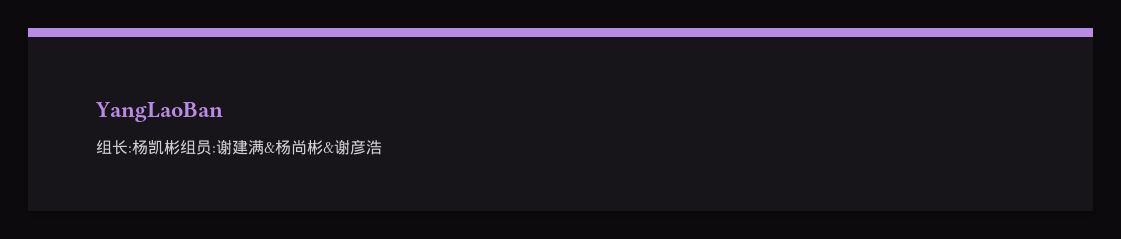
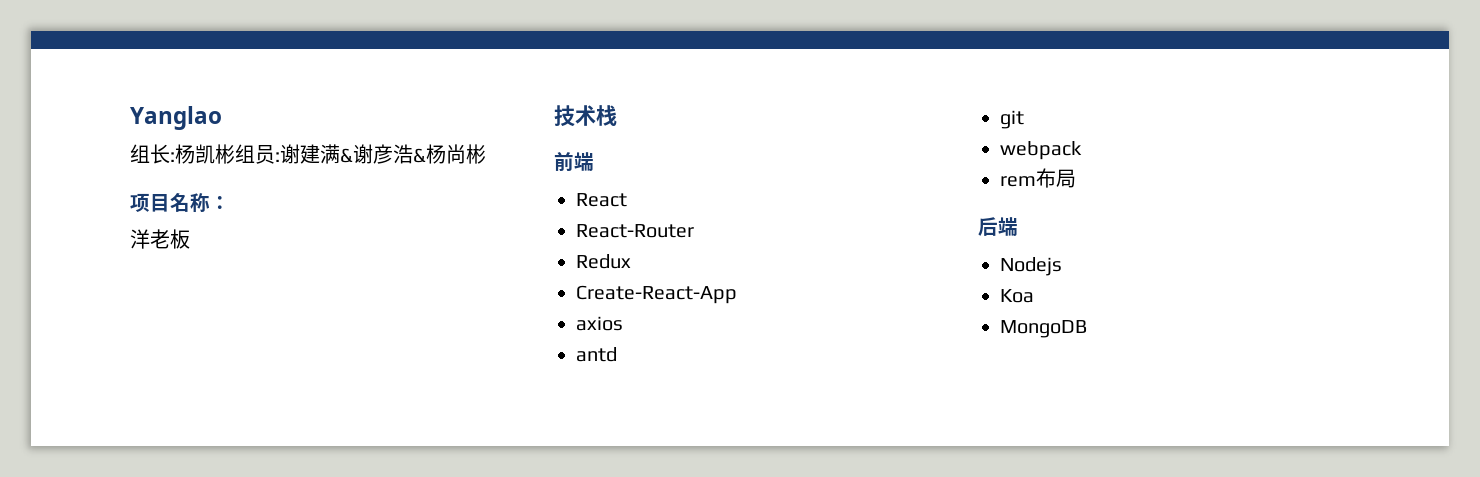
[95,102,223,122] YangLaoBan -> [130,106,222,130] Yanglao
(275, 147) none -> [353,144,426,164] 谢彦浩&
[323,139,382,155] &谢彦浩 -> [130,193,230,213] [130,229,190,249] [554,105,617,127] [554,152,594,172] [576,193,627,207] [576,224,694,238] [576,254,631,269] [576,285,737,304] [576,316,623,331] [576,347,617,362] [1000,110,1024,129] [1000,141,1082,160] [1000,168,1076,188] [978,217,1018,236] [1000,257,1062,276] [1000,289,1034,303] [1000,320,1087,338] // 项目名称： // 洋老板 // 技术栈 // 前端 // React // React-Router // Redux // Create-React-App // axios // antd // git // webpack // rem布局 // 后端 // Nodejs // Koa // MongoDB

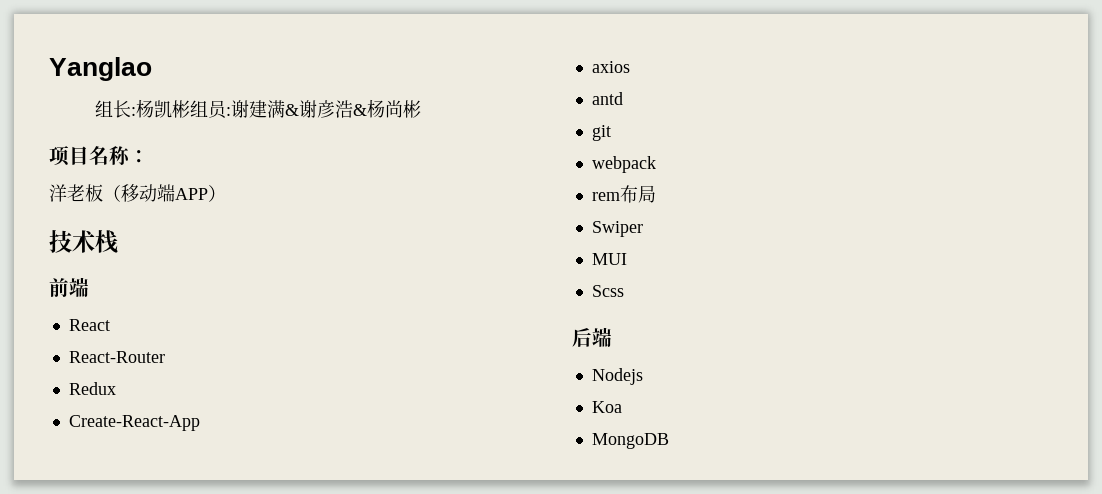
(190, 239) none -> [103,184,226,202] （移动端APP）
(1076, 178) none -> [591,221,643,237] [591,253,627,265] [591,285,624,297] // Swiper // MUI // Scss

